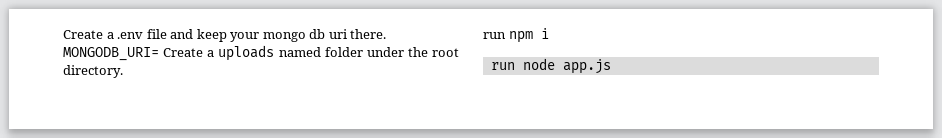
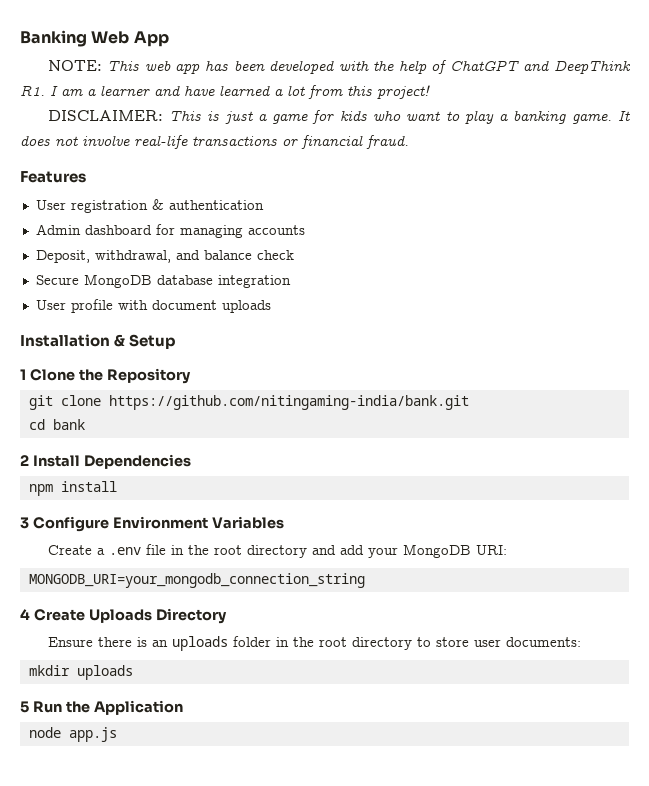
[63,29,387,42] [63,45,459,61] [63,65,123,78] [483,28,549,43] [490,62,515,70] Create a .env file and keep your mongo db uri there. MONGODB_URI= Create a uploads named folder under the root directory. // run npm i // run -> [20,30,169,47] [47,60,631,74] [20,85,430,99] [47,110,630,124] [20,135,409,149] [20,171,86,183] [35,199,264,213] [35,224,305,238] [35,250,294,263] [35,274,291,288] [35,299,271,313] [20,334,177,349] [20,368,191,384] [28,395,469,410] [28,419,85,430] [20,454,191,469] [28,481,117,496] [20,516,284,532] [47,544,507,558] [28,573,365,588] [20,608,227,624] [47,636,581,651] [28,665,133,680] [20,700,183,715] Banking Web App // NOTE: This web app has been developed with the help of ChatGPT and DeepThink R1. I am a learner and have learned a lot from this project! // DISCLAIMER: This is just a game for kids who want to play a banking game. It does not involve real-life transactions or financial fraud. // Features // User registration & authentication // Admin dashboard for managing accounts // Deposit, withdrawal, and balance check // Secure MongoDB database integration // User profile with document uploads // Installation & Setup // 1 Clone the Repository // git clone https://github.com/nitingaming-india/bank.git // cd bank // 2 Install Dependencies // npm install // 3 Configure Environment Variables // Create a .env file in the root directory and add your MongoDB URI: // MONGODB_URI=your_mongodb_connection_string // 4 Create Uploads Directory // Ensure there is an uploads folder in the root directory to store user documents: // mkdir uploads // 5 Run the Application //

